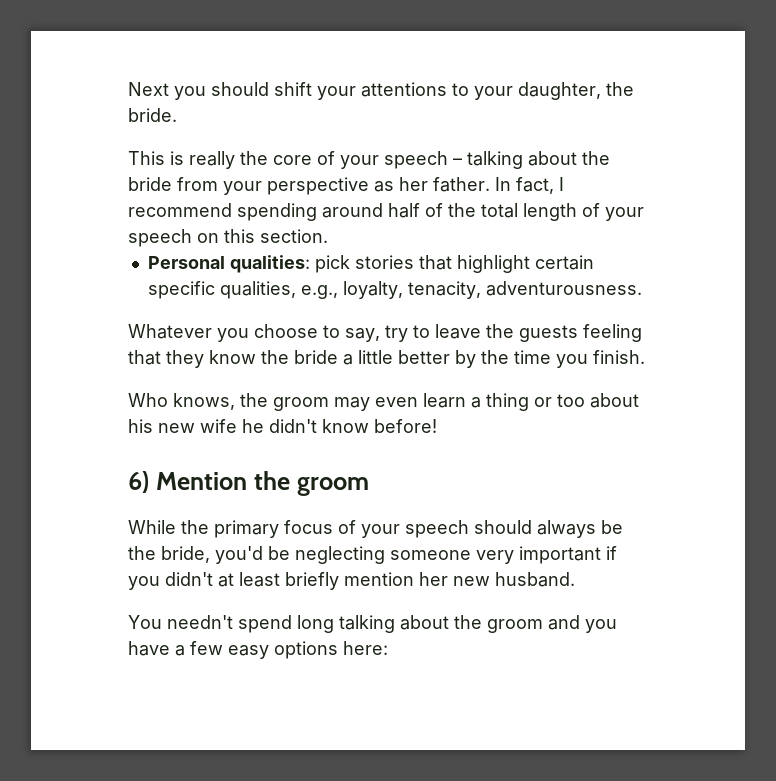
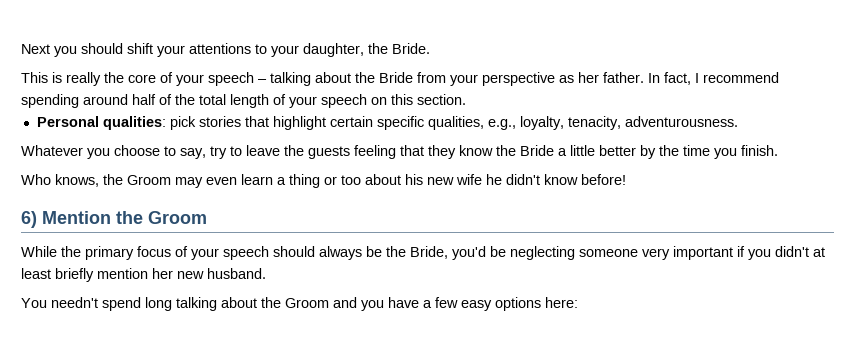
[128,108,177,122] bride. -> [392,43,430,54] Bride.
[128,177,172,191] bride -> [379,72,413,83] Bride
[294,350,338,364] bride -> [520,145,554,156] Bride
[273,397,329,411] groom -> [127,175,171,185] Groom
[296,477,369,496] groom -> [148,211,207,224] Groom
[161,546,210,563] bride, -> [410,246,448,259] Bride,
[487,619,543,633] groom -> [285,298,329,308] Groom

